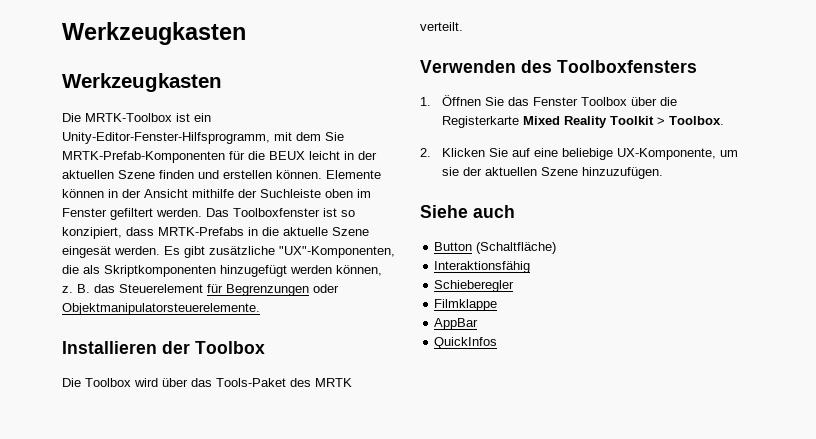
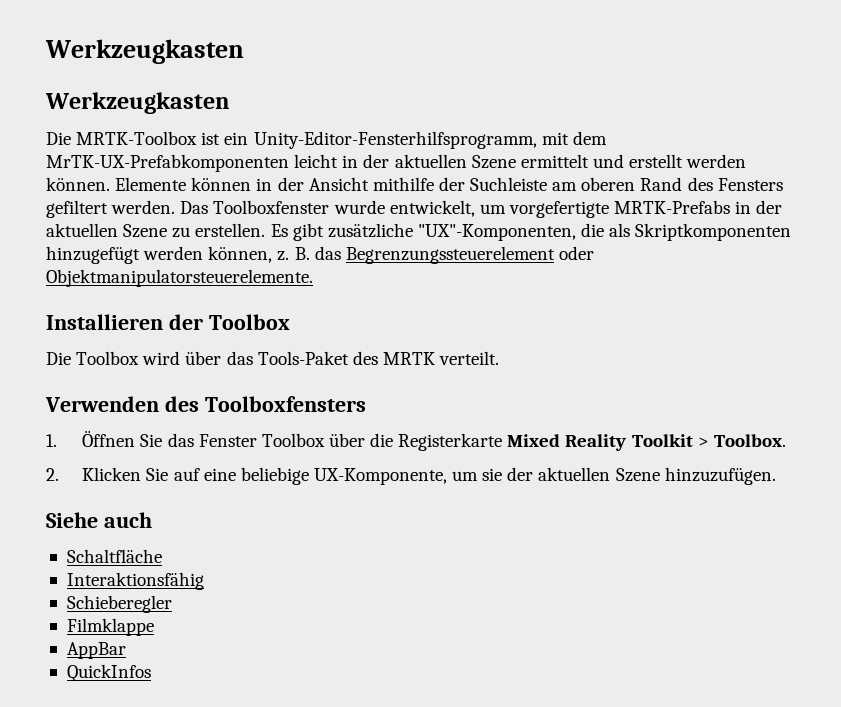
[62,132,270,144] Unity-Editor-Fenster-Hilfsprogramm, -> [253,131,537,149] Unity-Editor-Fensterhilfsprogramm,
[325,132,344,141] [62,151,305,163] Sie MRTK-Prefab-Komponenten für die BEUX -> [46,154,289,172] MrTK-UX-Prefabkomponenten
[159,170,272,179] finden und erstellen -> [520,154,747,168] ermittelt und erstellt werden
[325,189,371,198] [62,208,355,220] [62,227,369,239] [62,246,160,258] oben im Fenster gefiltert werden. Das Toolboxfenster ist so konzipiert, dass MRTK-Prefabs in die aktuelle Szene eingesät werden. -> [552,177,783,191] [46,200,783,218] [46,223,266,238] am oberen Rand des Fensters gefiltert werden. Das Toolboxfenster wurde entwickelt, um vorgefertigte MRTK-Prefabs in der aktuellen Szene zu erstellen.
[119,284,309,296] Steuerelement für Begrenzungen -> [345,246,555,264] Begrenzungssteuerelement
[434,242,557,254] Button (Schaltfläche) -> [66,549,162,563] Schaltfläche

